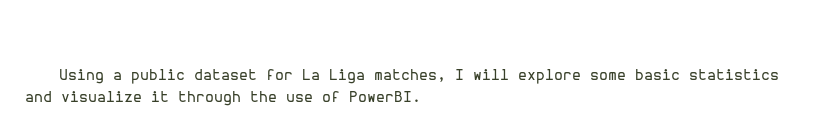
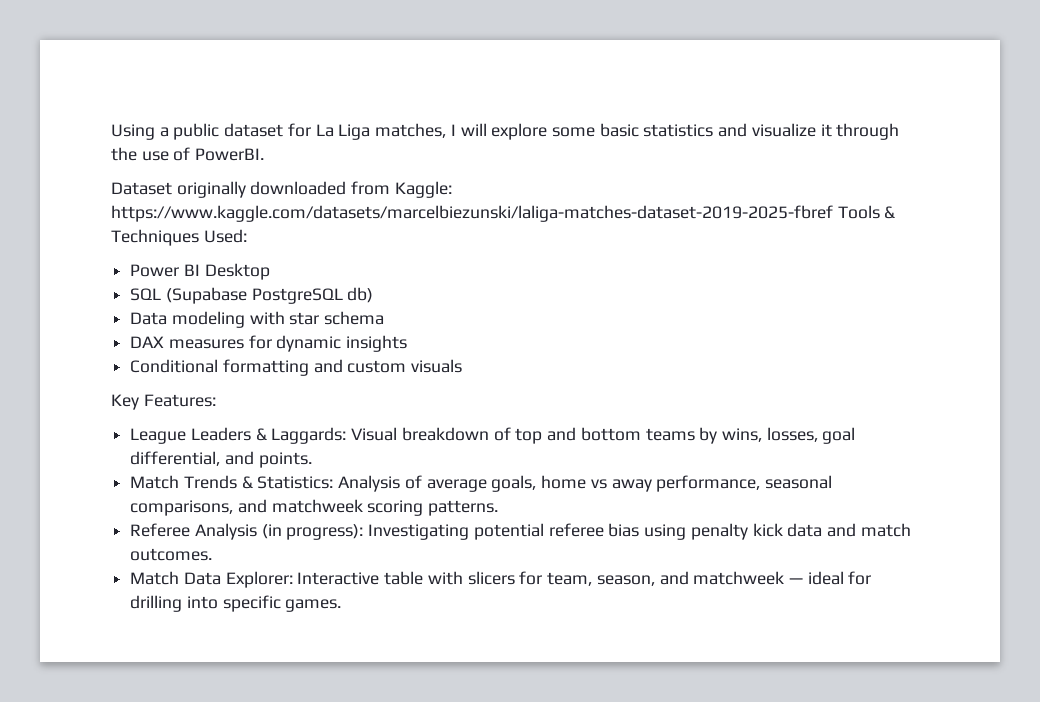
(421, 96) none -> [111,181,452,198] [111,205,896,222] [111,229,247,246] [130,263,270,280] [130,287,374,304] [130,311,385,328] [130,335,408,352] [130,359,463,376] [111,394,216,410] [130,427,856,444] [130,451,312,468] [130,475,832,492] [130,499,499,516] [130,523,911,540] [130,548,213,561] [130,571,872,588] [130,595,342,612] // Dataset originally downloaded from Kaggle: https://www.kaggle.com/datasets/marcelbiezunski/laliga-matches-dataset-2019-2025-fbref Tools & Techniques Used: // Power BI Desktop // SQL (Supabase PostgreSQL db) // Data modeling with star schema // DAX measures for dynamic insights // Conditional formatting and custom visuals // Key Features: // League Leaders & Laggards: Visual breakdown of top and bottom teams by wins, losses, goal differential, and points. // Match Trends & Statistics: Analysis of average goals, home vs away performance, seasonal comparisons, and matchweek scoring patterns. // Referee Analysis (in progress): Investigating potential referee bias using penalty kick data and match outcomes. // Match Data Explorer: Interactive table with slicers for team, season, and matchweek — ideal for drilling into specific games.

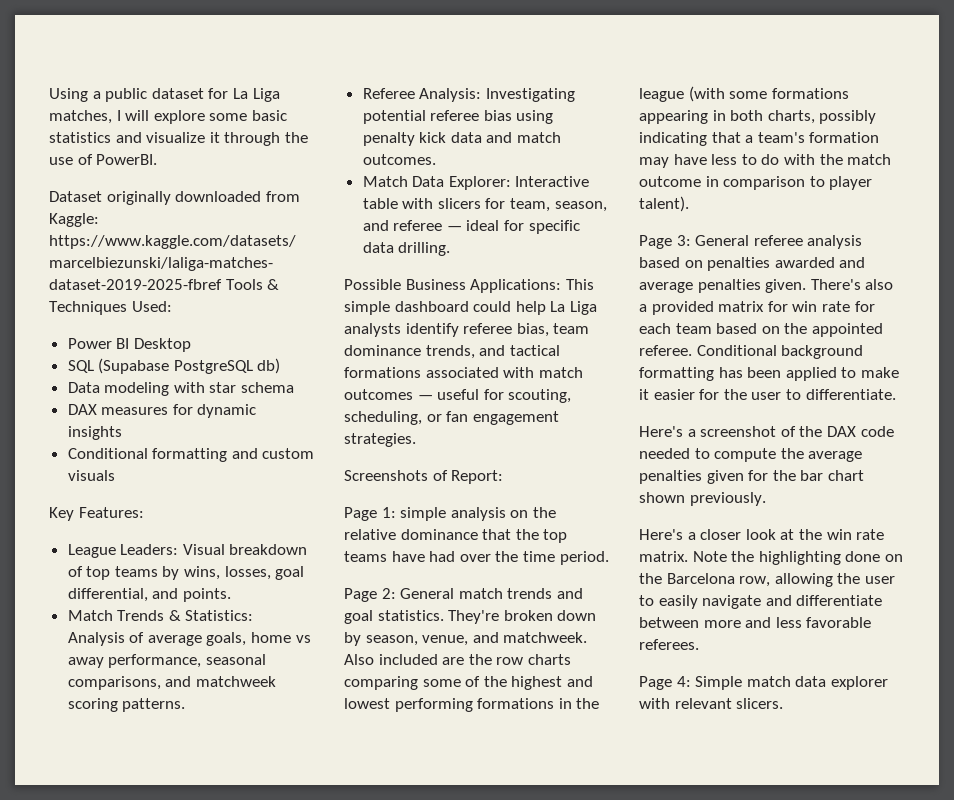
[190,427,347,444] Leaders & Laggards: -> [120,544,179,555] Leaders:
[547,427,641,441] and bottom -> (111, 573) none
[194,523,364,540] Analysis (in progress): -> [419,88,482,102] Analysis:
[693,571,785,585] matchweek -> [393,220,443,231] referee
[130,595,342,612] drilling into specific games. -> [528,220,580,234] [362,242,451,256] [344,279,594,293] [344,301,597,315] [344,323,590,337] [344,345,560,359] [344,367,583,378] [344,389,572,403] [344,411,559,425] [344,433,416,447] [344,470,504,484] [344,507,556,521] [344,529,568,543] [344,551,609,565] [344,588,583,602] [344,610,597,624] [344,632,588,646] [344,654,571,665] [344,676,593,690] [344,698,600,712] [639,86,849,102] [639,110,877,124] [639,132,880,146] [639,154,892,168] [639,176,873,190] [639,196,689,212] [639,235,863,249] [639,257,866,271] [639,279,894,293] [639,301,875,315] [639,323,883,337] [639,345,864,359] [639,367,899,381] [639,389,896,400] [639,426,894,437] [639,448,863,462] [639,470,864,484] [639,492,766,506] [639,529,885,540] [639,551,903,565] [639,573,895,587] [639,595,883,609] [639,617,872,628] [639,639,699,650] [639,676,888,690] [639,698,784,709] specific data drilling. // Possible Business Applications: This simple dashboard could help La Liga analysts identify referee bias, team dominance trends, and tactical formations associated with match outcomes — useful for scouting, scheduling, or fan engagement strategies. // Screenshots of Report: // Page 1: simple analysis on the relative dominance that the top teams have had over the time period. // Page 2: General match trends and goal statistics. They're broken down by season, venue, and matchweek. Also included are the row charts comparing some of the highest and lowest performing formations in the league (with some formations appearing in both charts, possibly indicating that a team's formation may have less to do with the match outcome in comparison to player talent). // Page 3: General referee analysis based on penalties awarded and average penalties given. There's also a provided matrix for win rate for each team based on the appointed referee. Conditional background formatting has been applied to make it easier for the user to differentiate. // Here's a screenshot of the DAX code needed to compute the average penalties given for the bar chart shown previously. // Here's a closer look at the win rate matrix. Note the highlighting done on the Barcelona row, allowing the user to easily navigate and differentiate between more and less favorable referees. // Page 4: Simple match data explorer with relevant slicers.

